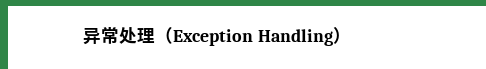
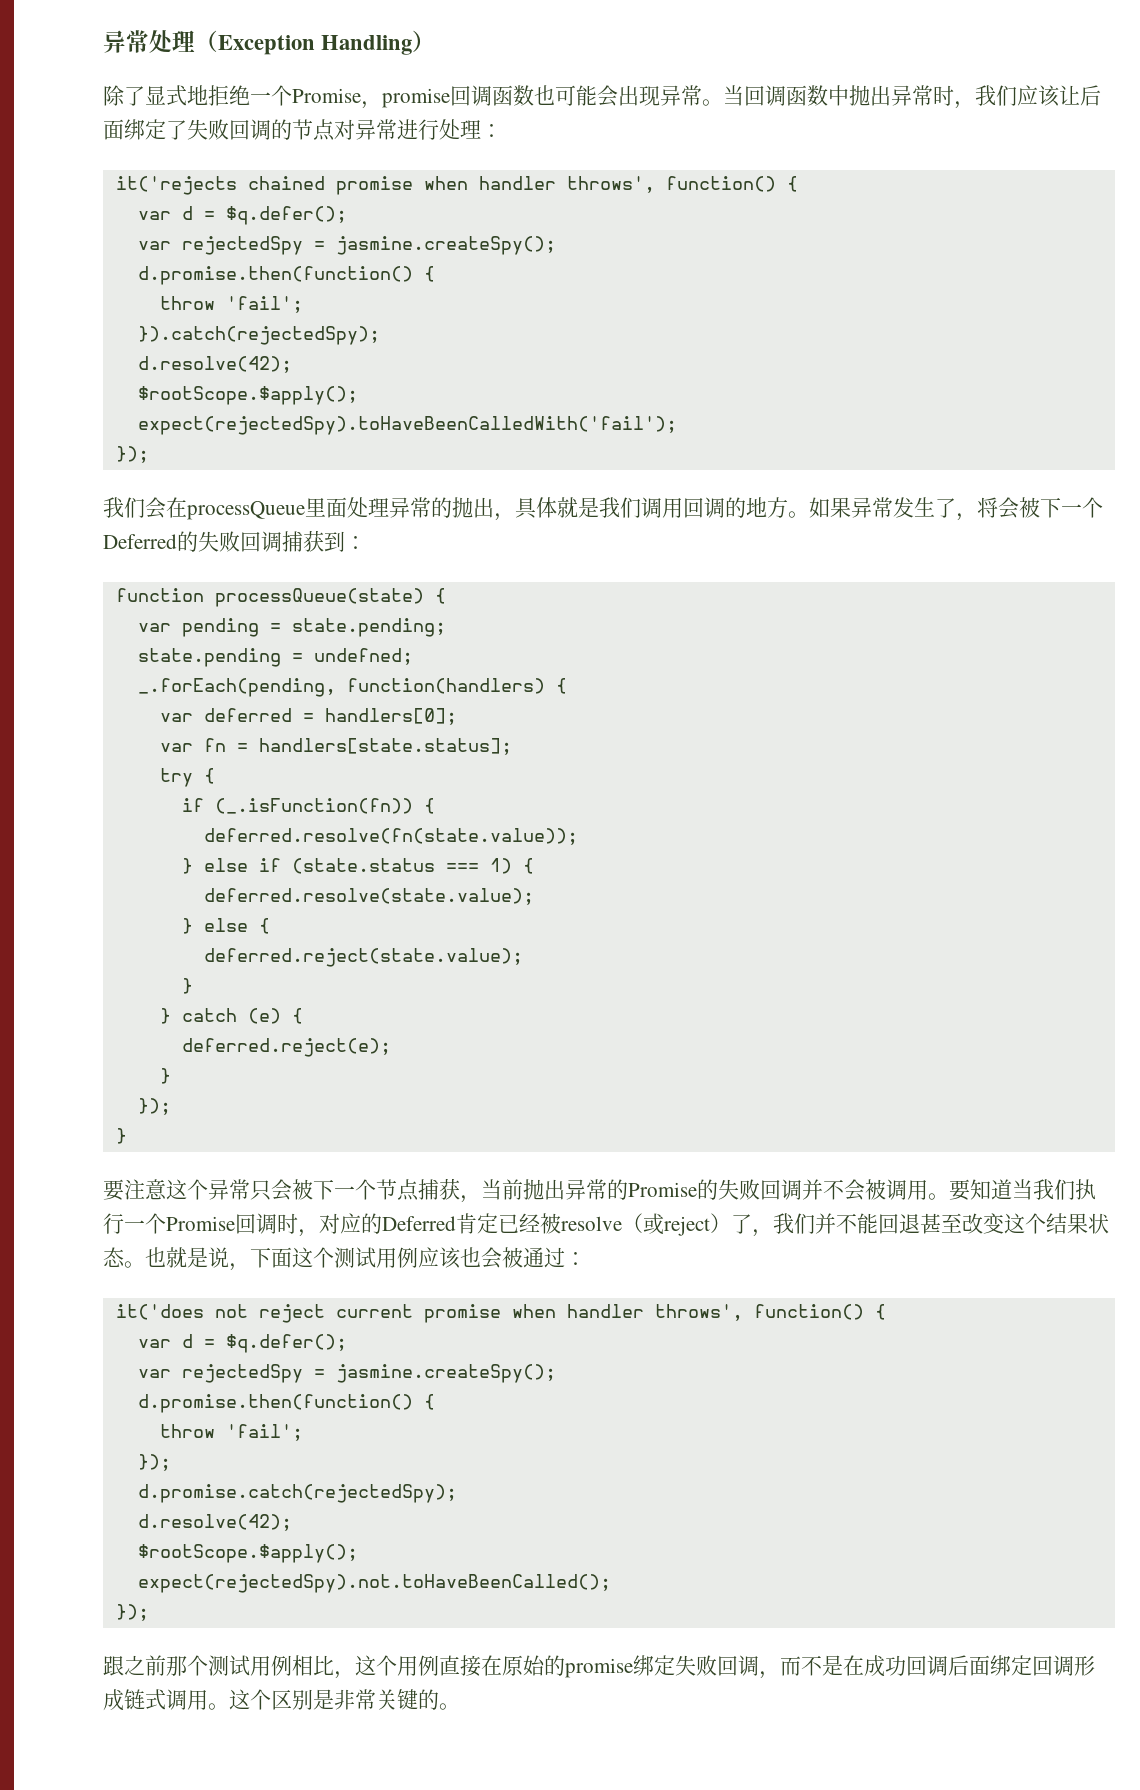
(351, 35) none -> [103,85,1101,109] [103,119,502,141] [115,176,798,195] [137,206,347,225] [137,236,556,255] [137,266,435,285] [159,296,303,313] [137,326,380,345] [137,356,292,373] [137,386,358,405] [137,416,677,435] [115,446,149,463] [103,497,1103,521] [103,530,366,552] [115,588,446,607] [137,618,446,637] [137,648,413,667] [137,678,567,697] [159,708,457,725] [159,738,512,755] [159,768,215,787] [181,798,435,814] [203,828,578,845] [181,858,534,874] [203,888,534,905] [181,918,270,934] [203,948,523,967] [181,978,193,994] [159,1008,303,1024] [181,1038,391,1057] [159,1068,171,1084] [137,1098,171,1115] [115,1128,127,1144] [103,1178,1096,1203] [103,1213,1109,1237] [103,1247,586,1271] [115,1304,886,1323] [137,1334,347,1353] [137,1364,556,1383] [137,1394,435,1413] [159,1424,303,1441] [137,1454,171,1471] [137,1484,457,1503] [137,1514,292,1531] [137,1544,358,1563] [137,1574,611,1593] [115,1604,149,1621] [103,1655,1095,1679] [103,1689,460,1711] // 除了显式地拒绝一个Promise，promise回调函数也可能会出现异常。当回调函数中抛出异常时，我们应该让后面绑定了失败回调的节点对异常进行处理： // it('rejects chained promise when handler throws', function() { // var d = $q.defer(); // var rejectedSpy = jasmine.createSpy(); // d.promise.then(function() { // throw 'fail'; // }).catch(rejectedSpy); // d.resolve(42); // $rootScope.$apply(); // expect(rejectedSpy).toHaveBeenCalledWith('fail'); // }); // 我们会在processQueue里面处理异常的抛出，具体就是我们调用回调的地方。如果异常发生了，将会被下一个Deferred的失败回调捕获到： // function processQueue(state) { // var pending = state.pending; // state.pending = undefned; // _.forEach(pending, function(handlers) { // var deferred = handlers[0]; // var fn = handlers[state.status]; // try { // if (_.isFunction(fn)) { // deferred.resolve(fn(state.value)); // } else if (state.status === 1) { // deferred.resolve(state.value); // } else { // deferred.reject(state.value); // } // } catch (e) { // deferred.reject(e); // } // }); // } // 要注意这个异常只会被下一个节点捕获，当前抛出异常的Promise的失败回调并不会被调用。要知道当我们执行一个Promise回调时，对应的Deferred肯定已经被resolve（或reject）了，我们并不能回退甚至改变这个结果状态。也就是说，下面这个测试用例应该也会被通过： // it('does not reject current promise when handler throws', function() { // var d = $q.defer(); // var rejectedSpy = jasmine.createSpy(); // d.promise.then(function() { // throw 'fail'; // }); // d.promise.catch(rejectedSpy); // d.resolve(42); // $rootScope.$apply(); // expect(rejectedSpy).not.toHaveBeenCalled(); // }); // 跟之前那个测试用例相比，这个用例直接在原始的promise绑定失败回调，而不是在成功回调后面绑定回调形成链式调用。这个区别是非常关键的。

